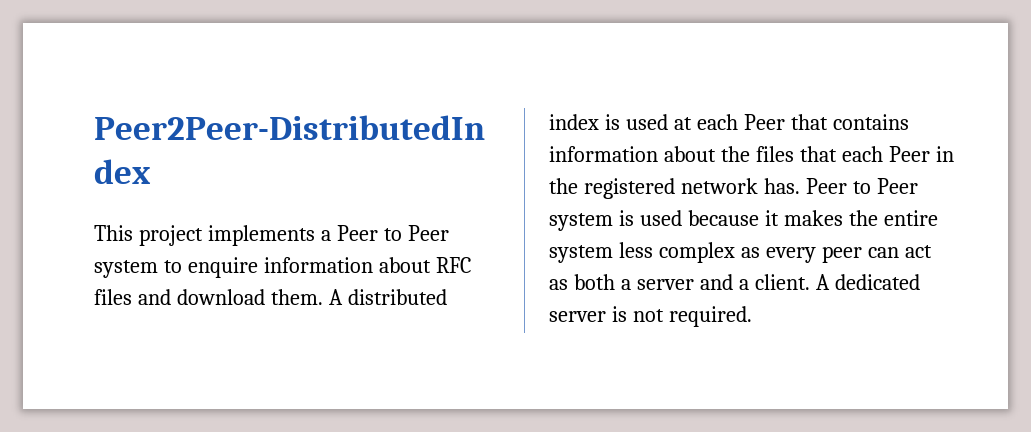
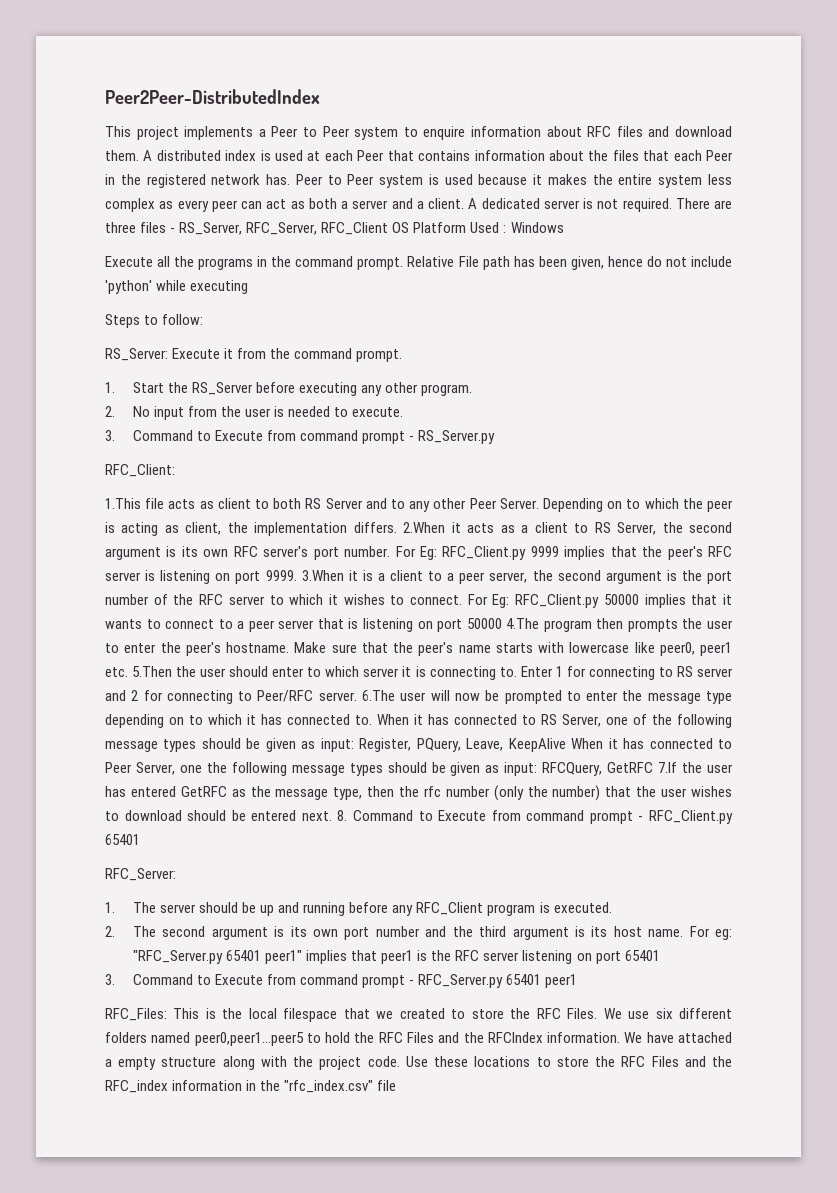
(752, 316) none -> [675,198,732,209] [105,222,564,235] [105,256,732,270] [105,280,249,294] [105,314,204,328] [105,348,403,362] [105,382,473,396] [105,406,404,420] [105,430,496,444] [105,464,175,477] [105,498,733,512] [105,522,733,536] [105,546,732,560] [105,570,733,584] [105,594,732,608] [105,618,733,632] [105,642,732,656] [105,666,734,680] [105,690,732,704] [105,714,732,728] [105,738,732,752] [105,762,733,776] [105,785,732,801] [105,810,733,824] [105,834,140,845] [105,868,176,881] [105,902,612,916] [105,926,732,940] [132,950,660,964] [105,974,578,988] [105,1008,733,1022] [105,1032,733,1046] [105,1056,733,1070] [105,1080,397,1093] There are three files - RS_Server, RFC_Server, RFC_Client OS Platform Used : Windows // Execute all the programs in the command prompt. Relative File path has been given, hence do not include 'python' while executing // Steps to follow: // RS_Server: Execute it from the command prompt. // 1. Start the RS_Server before executing any other program. // 2. No input from the user is needed to execute. // 3. Command to Execute from command prompt - RS_Server.py // RFC_Client: // 1.This file acts as client to both RS Server and to any other Peer Server. Depending on to which the peer is acting as client, the implementation differs. 2.When it acts as a client to RS Server, the second argument is its own RFC server's port number. For Eg: RFC_Client.py 9999 implies that the peer's RFC server is listening on port 9999. 3.When it is a client to a peer server, the second argument is the port number of the RFC server to which it wishes to connect. For Eg: RFC_Client.py 50000 implies that it wants to connect to a peer server that is listening on port 50000 4.The program then prompts the user to enter the peer's hostname. Make sure that the peer's name starts with lowercase like peer0, peer1 etc. 5.Then the user should enter to which server it is connecting to. Enter 1 for connecting to RS server and 2 for connecting to Peer/RFC server. 6.The user will now be prompted to enter the message type depending on to which it has connected to. When it has connected to RS Server, one of the following message types should be given as input: Register, PQuery, Leave, KeepAlive When it has connected to Peer Server, one the following message types should be given as input: RFCQuery, GetRFC 7.If the user has entered GetRFC as the message type, then the rfc number (only the number) that the user wishes to download should be entered next. 8. Command to Execute from command prompt - RFC_Client.py 65401 // RFC_Server: // 1. The server should be up and running before any RFC_Client program is executed. // 2. The second argument is its own port number and the third argument is its host name. For eg: "RFC_Server.py 65401 peer1" implies that peer1 is the RFC server listening on port 65401 // 3. Command to Execute from command prompt - RFC_Server.py 65401 peer1 // RFC_Files: This is the local filespace that we created to store the RFC Files. We use six different folders named peer0,peer1...peer5 to hold the RFC Files and the RFCIndex information. We have attached a empty structure along with the project code. Use these locations to store the RFC Files and the RFC_index information in the "rfc_index.csv" file

